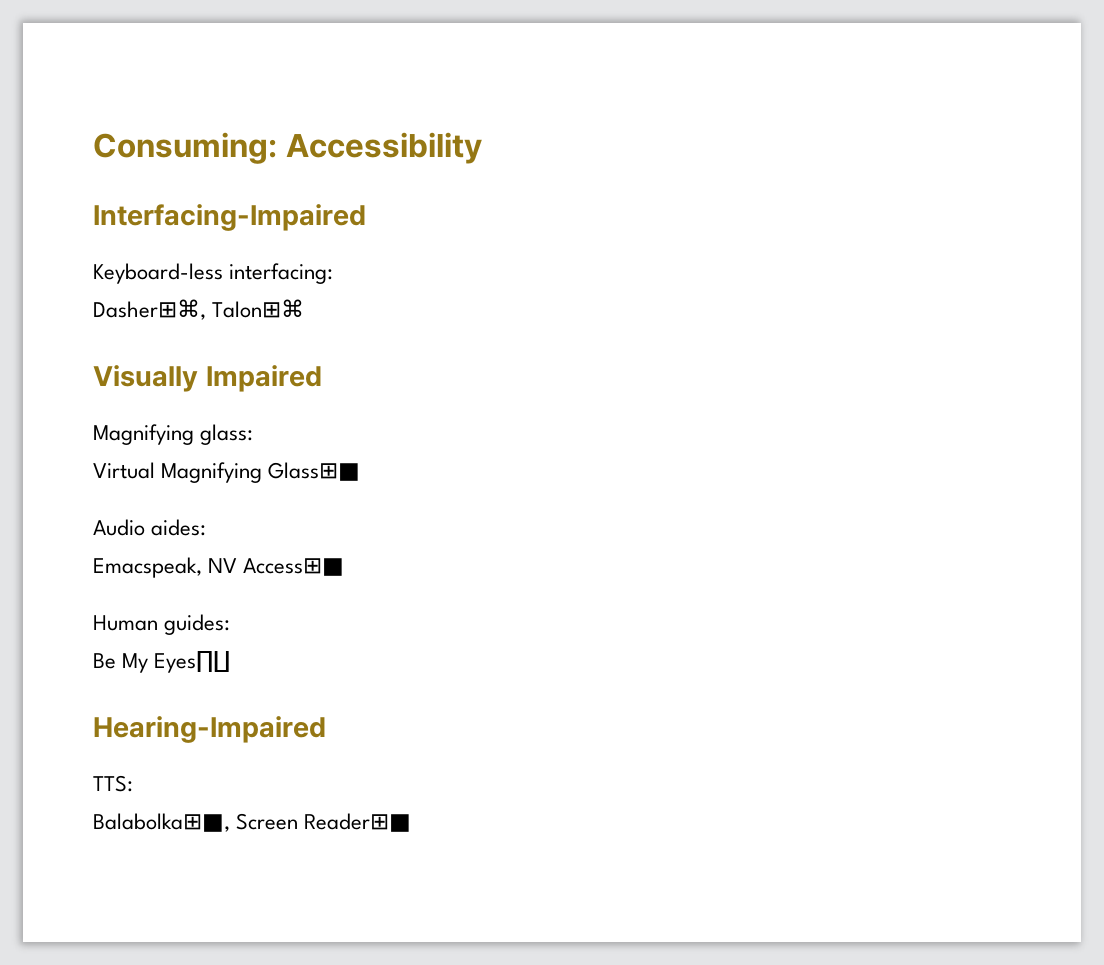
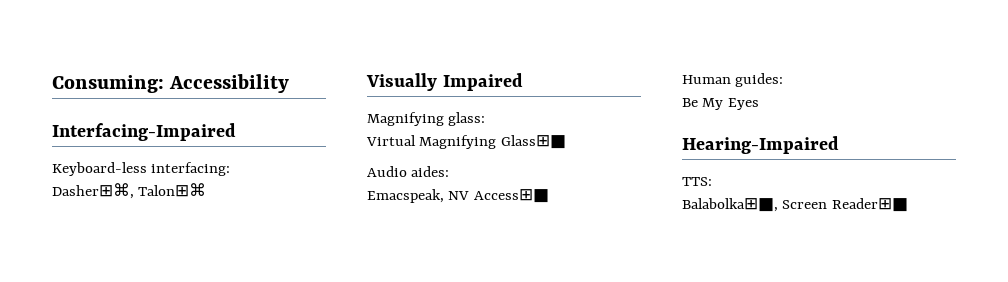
[154,651,231,673] Eyes∏∐ -> [727,98,759,110] Eyes

